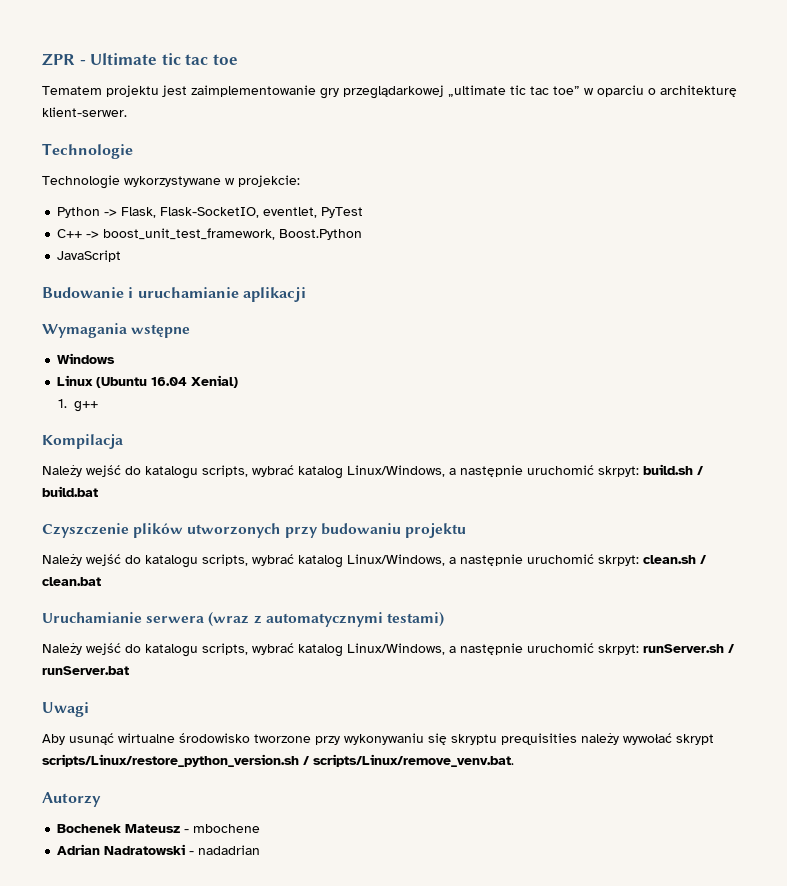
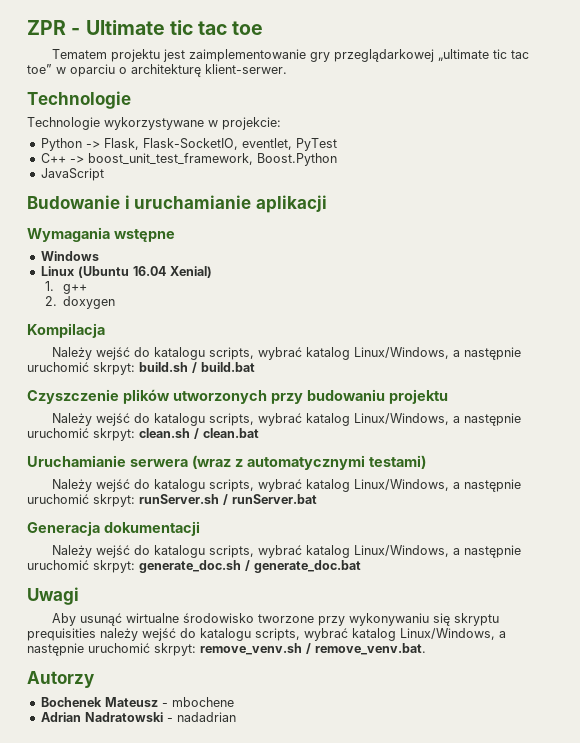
(98, 406) none -> [44,296,116,309] // 2. doxygen
(129, 670) none -> [27,521,200,536] [52,545,522,558] [27,560,361,573] // Generacja dokumentacji // Należy wejść do katalogu scripts, wybrać katalog Linux/Windows, a następnie uruchomić skrpyt: generate_doc.sh / generate_doc.bat
[623,733,714,745] [42,754,514,767] wywołać skrypt scripts/Linux/restore_python_version.sh / scripts/Linux/remove_venv.bat. -> [142,628,506,641] [27,643,426,656] wejść do katalogu scripts, wybrać katalog Linux/Windows, a następnie uruchomić skrpyt: remove_venv.sh / remove_venv.bat.

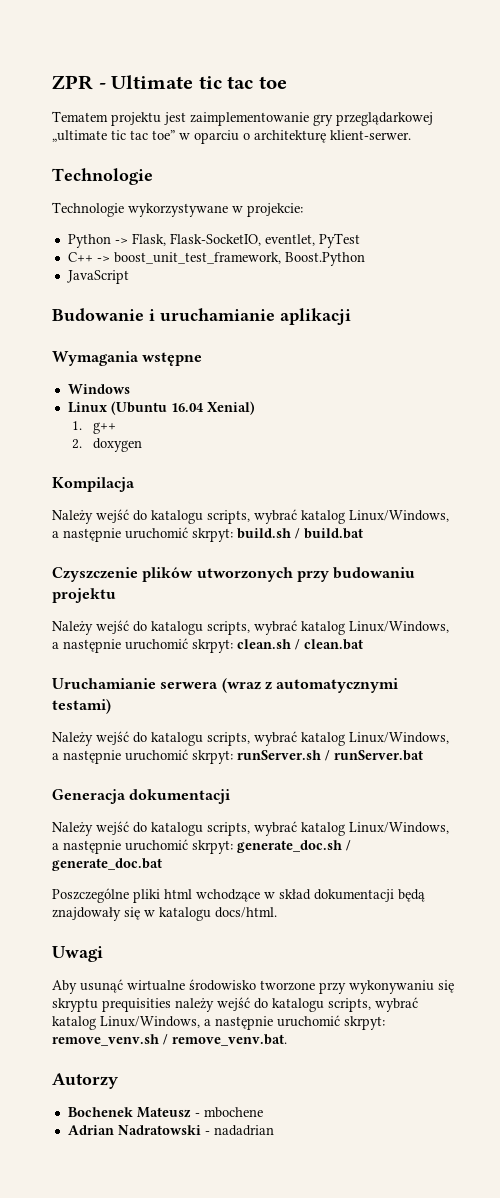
(361, 566) none -> [52,888,425,903] [52,907,277,921] // Poszczególne pliki html wchodzące w skład dokumentacji będą znajdowały się w katalogu docs/html.

